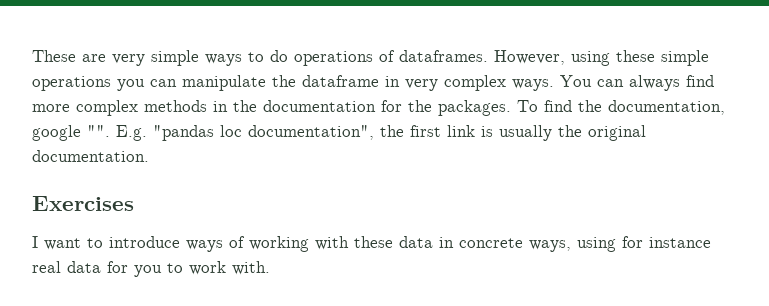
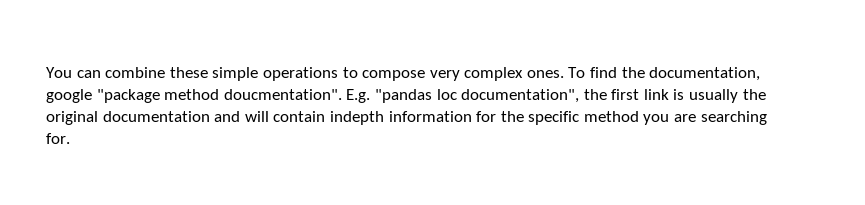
[32,50,709,66] [32,75,714,91] [32,100,511,116] These are very simple ways to do operations of dataframes. However, using these simple operations you can manipulate the dataframe in very complex ways. You can always find more complex methods in the documentation for the packages. -> [46,67,564,81] You can combine these simple operations to compose very complex ones.
[87,125,110,137] "". -> [96,89,342,103] "package method doucmentation".
[32,150,149,162] [32,196,134,211] [32,236,711,252] [32,261,270,277] documentation. // Exercises // I want to introduce ways of working with these data in concrete ways, using for instance real data for you to work with. -> [102,111,767,125] [46,133,70,144] documentation and will contain indepth information for the specific method you are searching for.

